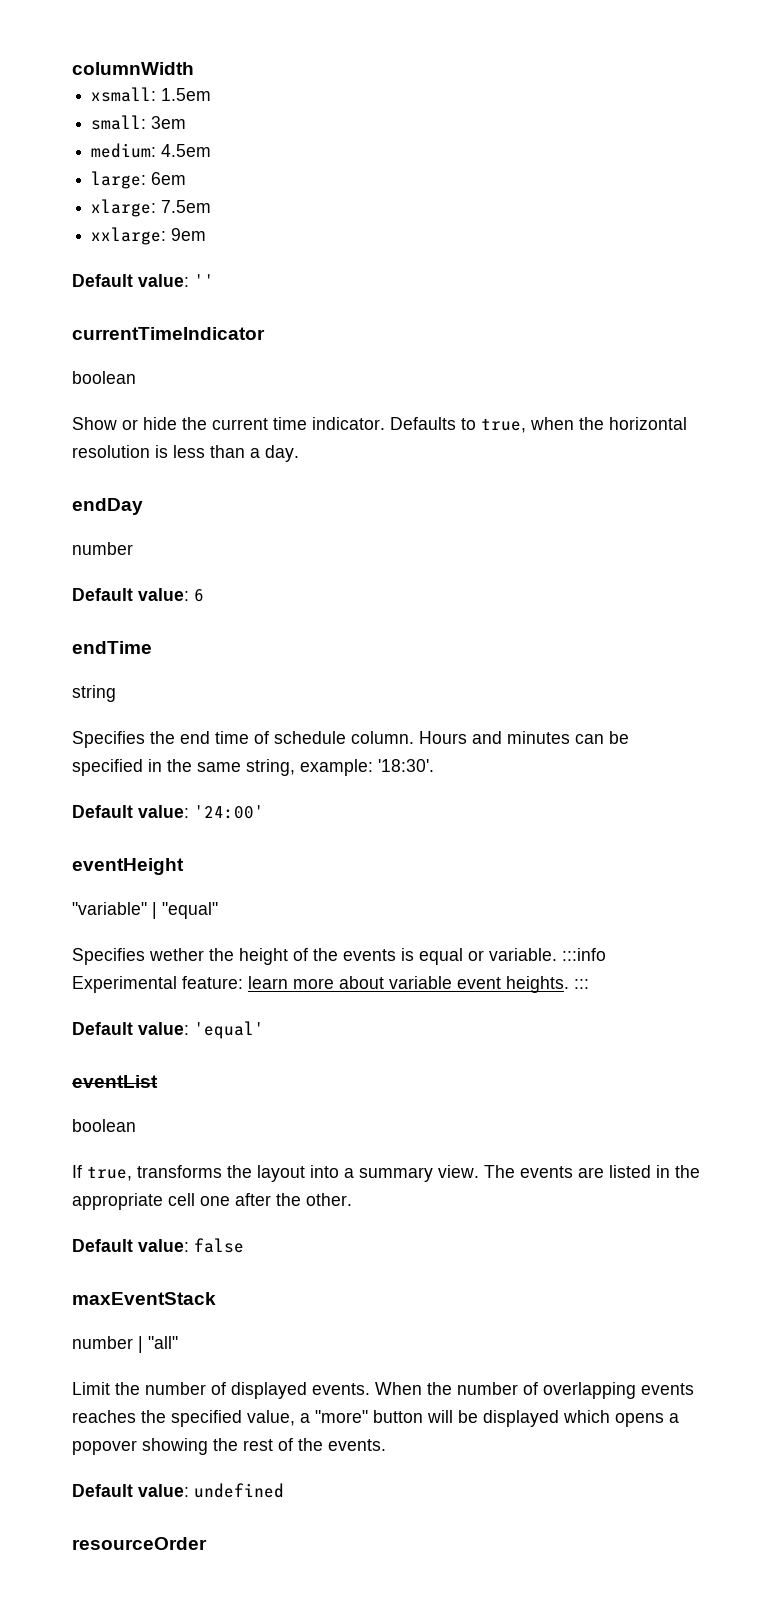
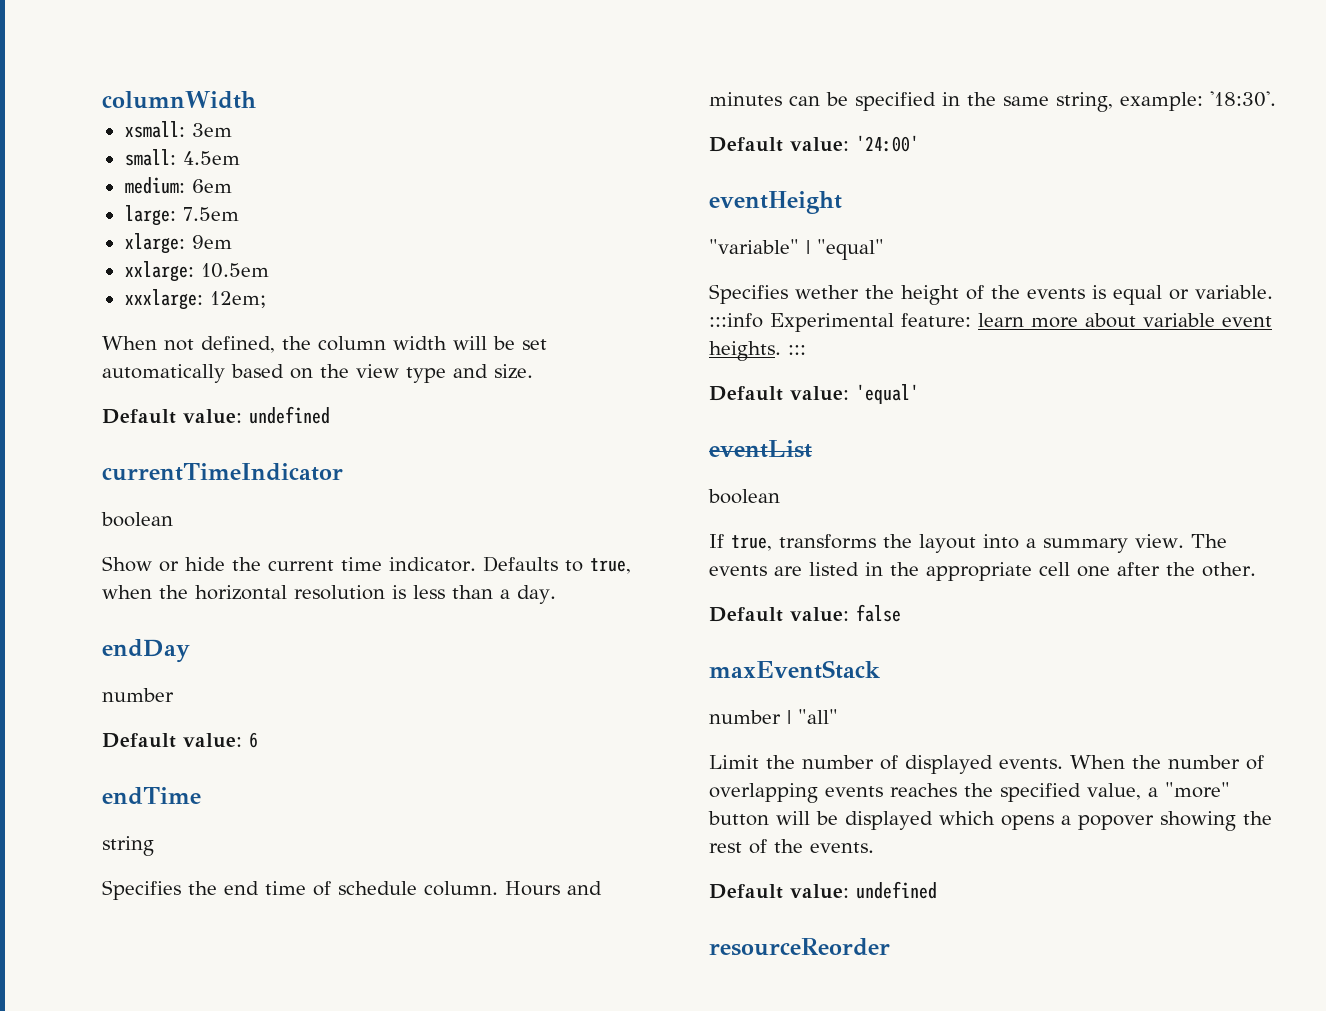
[161,88,212,101] 1.5em -> [191,123,232,137] 3em
[151,116,187,129] 3em -> [182,151,240,165] 4.5em
[161,144,212,157] 4.5em -> [191,179,232,193] 6em
[151,172,187,185] 6em -> [182,207,239,221] 7.5em
[161,200,212,213] 7.5em -> [191,235,232,249] 9em
[171,228,207,241] [72,274,214,287] 9em // Default value: '' -> [200,263,269,278] [124,289,266,310] [102,336,547,353] [102,364,533,383] [102,406,330,424] 10.5em // xxxlarge: 12em; // When not defined, the column width will be set automatically based on the view type and size. // Default value: undefined
[72,1537,207,1550] resourceOrder -> [709,938,890,956] resourceReorder

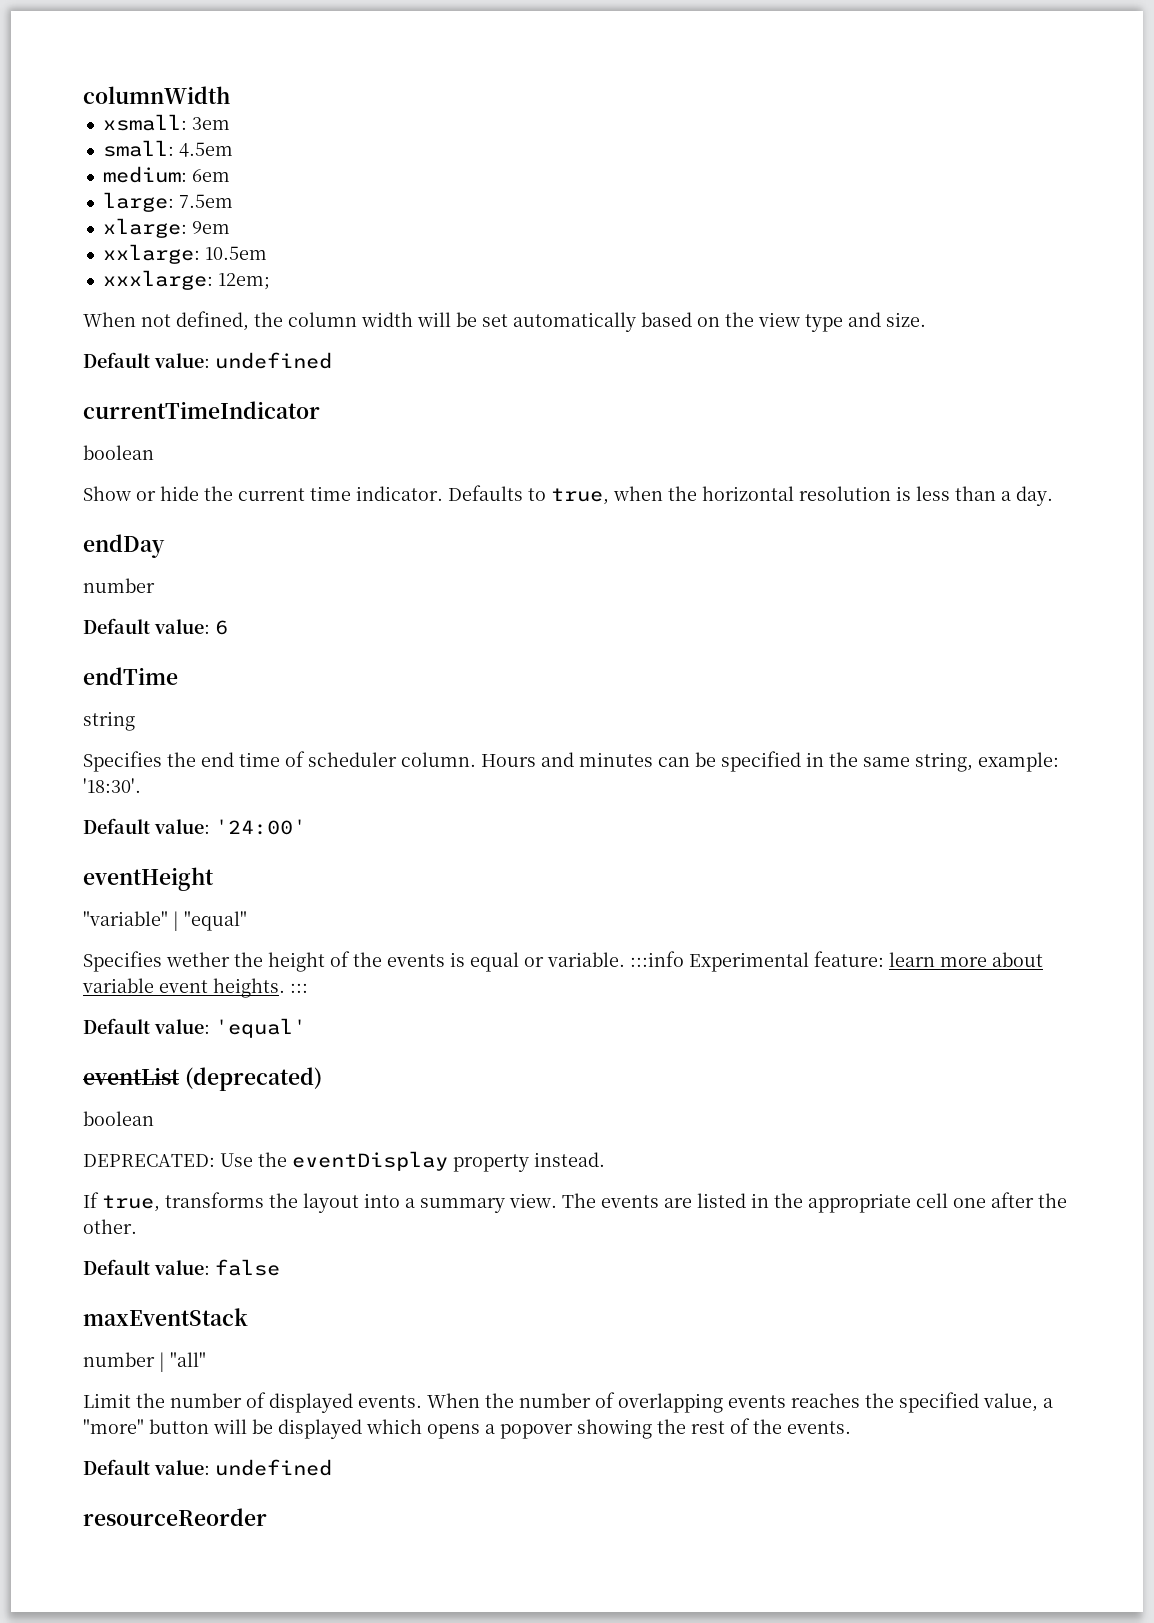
[338,881,417,895] schedule -> [308,752,397,767] scheduler
[708,489,780,504] // boolean -> [184,1067,322,1091] [83,1111,154,1126] [83,1151,605,1172] (deprecated) // boolean // DEPRECATED: Use the eventDisplay property instead.

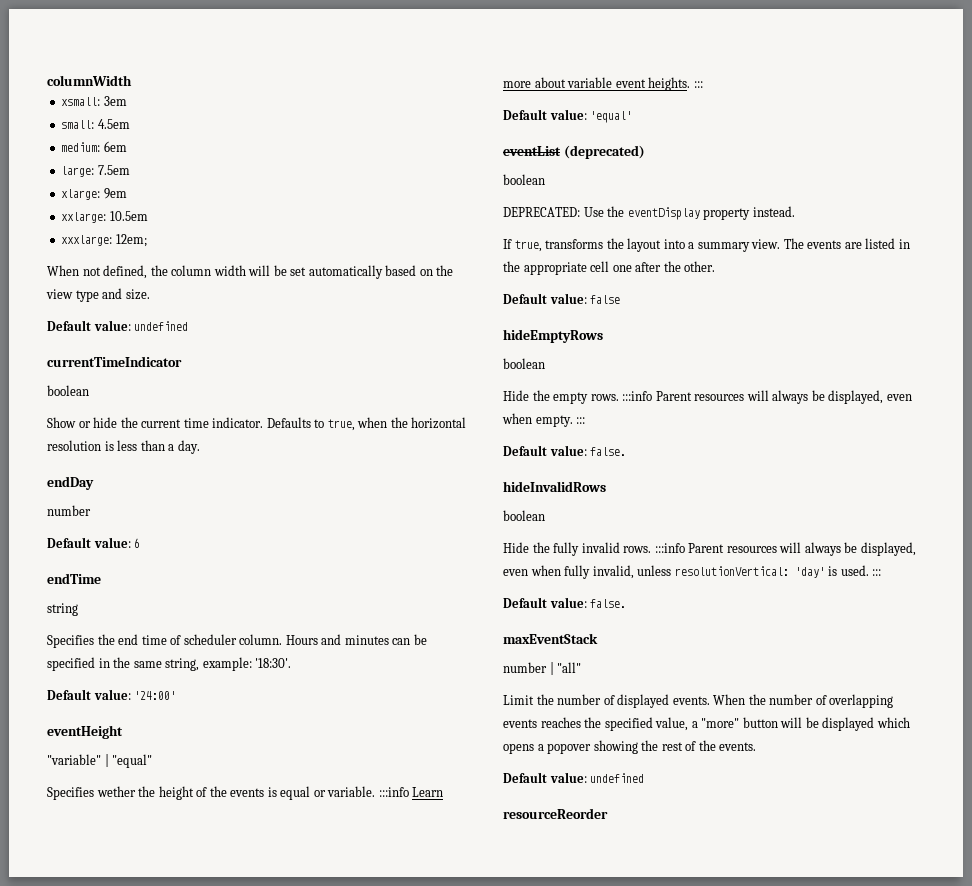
[689,951,935,972] Experimental feature: learn -> [412,787,444,797] Learn
(280, 1267) none -> [503,329,603,343] [503,358,545,369] [503,390,912,404] [502,413,586,427] [503,445,627,456] [503,481,606,492] [503,510,545,521] [503,542,916,556] [503,565,882,579] [503,597,627,608] // hideEmptyRows // boolean // Hide the empty rows. :::info Parent resources will always be displayed, even when empty. ::: // Default value: false. // hideInvalidRows // boolean // Hide the fully invalid rows. :::info Parent resources will always be displayed, even when fully invalid, unless resolutionVertical: 'day' is used. ::: // Default value: false.

